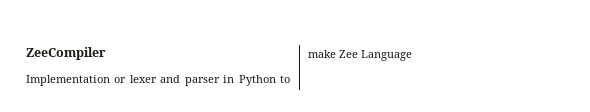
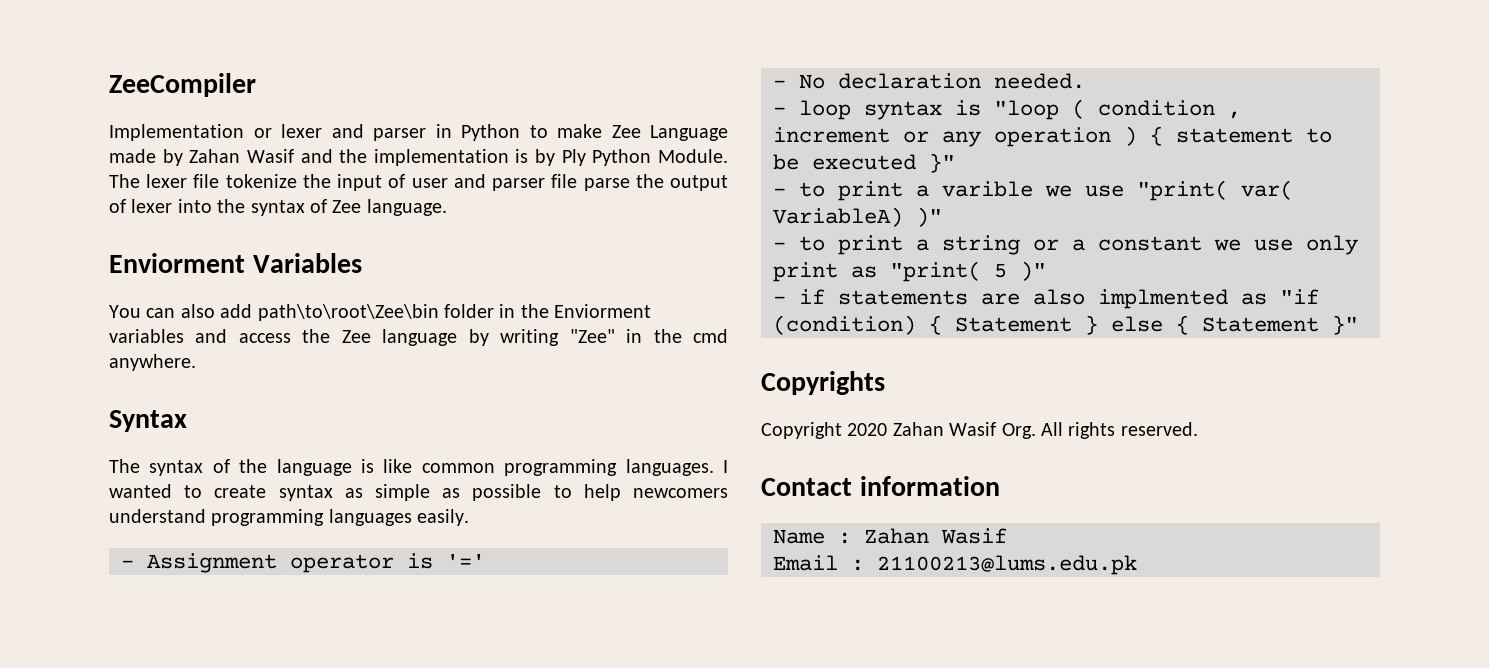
(412, 55) none -> [109,149,728,166] [109,174,728,191] [109,199,447,216] [109,253,362,273] [109,304,652,321] [109,329,729,346] [109,354,196,371] [109,410,187,432] [109,459,728,476] [109,484,728,501] [109,509,470,526] [121,553,485,573] [773,73,1085,89] [773,99,1241,120] [773,126,1332,147] [773,153,955,173] [773,180,1293,201] [773,207,942,227] [773,235,1358,255] [773,261,1046,282] [773,289,1319,309] [773,315,1358,335] [761,371,885,395] [761,422,1198,439] [761,476,1000,496] [773,528,1007,544] [773,555,1137,575] made by Zahan Wasif and the implementation is by Ply Python Module. The lexer file tokenize the input of user and parser file parse the output of lexer into the syntax of Zee language. // Enviorment Variables // You can also add path\to\root\Zee\bin folder in the Enviorment variables and access the Zee language by writing "Zee" in the cmd anywhere. // Syntax // The syntax of the language is like common programming languages. I wanted to create syntax as simple as possible to help newcomers understand programming languages easily. // - Assignment operator is '=' // - No declaration needed. // - loop syntax is "loop ( condition , increment or any operation ) { statement to be executed }" // - to print a varible we use "print( var( VariableA) )" // - to print a string or a constant we use only print as "print( 5 )" // - if statements are also implmented as "if (condition) { Statement } else { Statement }" // Copyrights // Copyright 2020 Zahan Wasif Org. All rights reserved. // Contact information // Name : Zahan Wasif // Email : 21100213@lums.edu.pk

